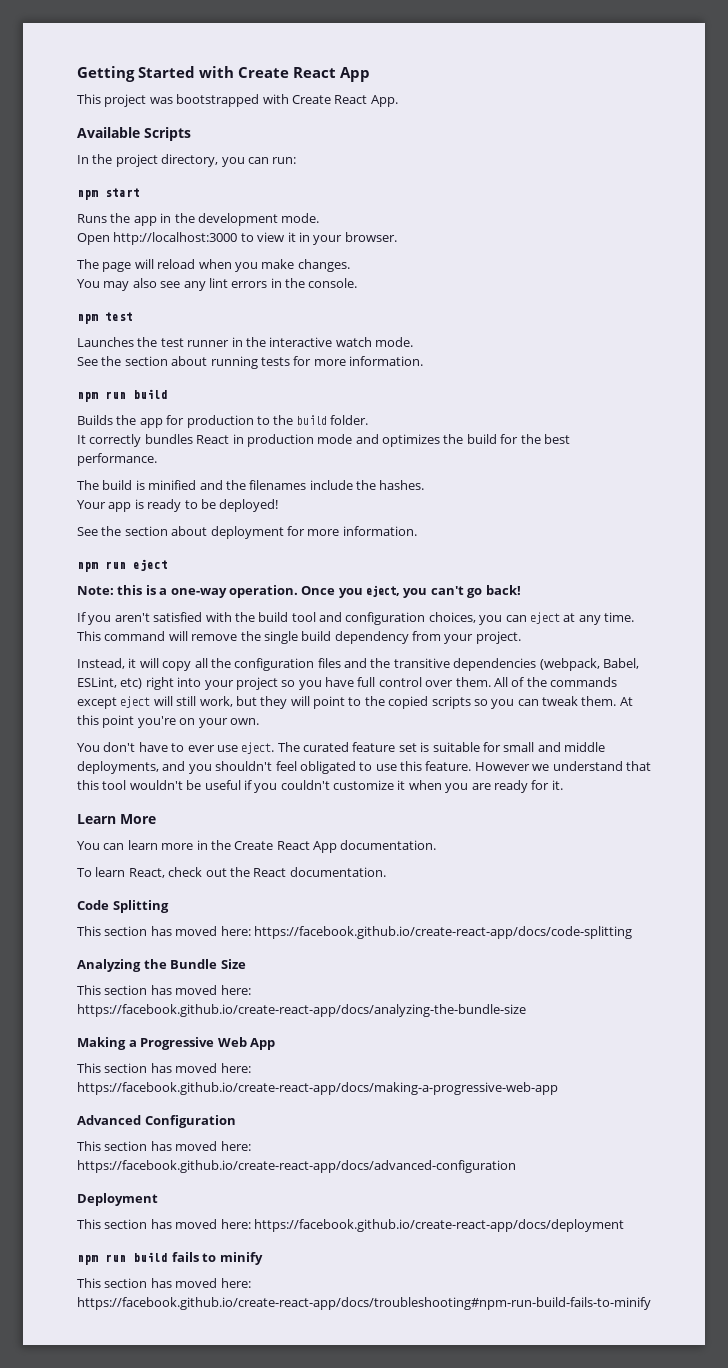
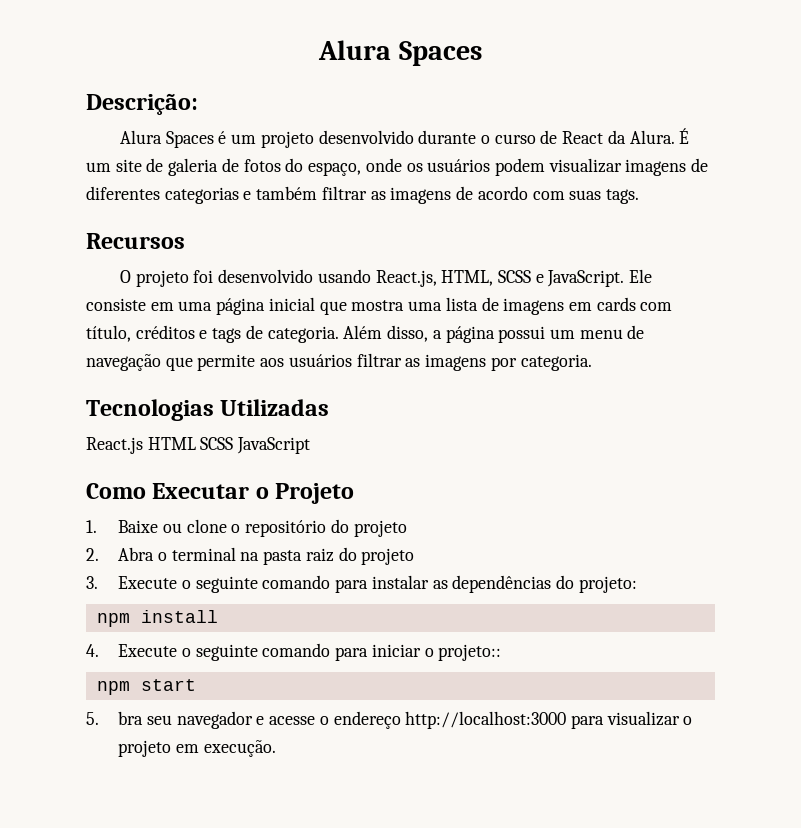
[77,66,370,82] [77,94,398,107] [77,127,191,141] [77,154,297,167] [77,188,140,200] [77,213,320,226] [77,232,397,245] [77,259,350,272] [77,278,358,291] [77,312,133,324] [77,337,413,347] [77,356,423,369] [77,389,168,402] [77,415,368,428] [77,434,570,447] [77,453,157,466] [77,480,425,490] [77,499,279,512] [77,526,417,539] [77,559,168,572] [77,585,521,598] [77,612,634,625] [77,631,521,644] [77,658,639,671] [77,677,617,690] [77,696,633,709] [77,715,259,728] [77,742,605,754] [77,761,651,774] [77,780,563,793] [77,814,156,824] [77,840,437,853] [77,867,386,878] [77,900,169,913] [77,926,632,939] [77,959,246,972] [77,985,251,995] [77,1004,526,1017] [77,1037,276,1050] [77,1063,251,1073] [77,1082,558,1095] [77,1115,236,1128] [77,1141,251,1151] [77,1160,516,1173] [77,1193,158,1206] [77,1219,624,1232] [77,1252,263,1265] [77,1278,251,1288] [77,1297,651,1310] Getting Started with Create React App // This project was bootstrapped with Create React App. // Available Scripts // In the project directory, you can run: // npm start // Runs the app in the development mode. // Open http://localhost:3000 to view it in your browser. // The page will reload when you make changes. // You may also see any lint errors in the console. // npm test // Launches the test runner in the interactive watch mode. // See the section about running tests for more information. // npm run build // Builds the app for production to the build folder. // It correctly bundles React in production mode and optimizes the build for the best performance. // The build is minified and the filenames include the hashes. // Your app is ready to be deployed! // See the section about deployment for more information. // npm run eject // Note: this is a one-way operation. Once you eject, you can't go back! // If you aren't satisfied with the build tool and configuration choices, you can eject at any time. This command will remove the single build dependency from your project. // Instead, it will copy all the configuration files and the transitive dependencies (webpack, Babel, ESLint, etc) right into your project so you have full control over them. All of the commands except eject will still work, but they will point to the copied scripts so you can tweak them. At this point you're on your own. // You don't have to ever use eject. The curated feature set is suitable for small and middle deployments, and you shouldn't feel obligated to use this feature. However we understand that this tool wouldn't be useful if you couldn't customize it when you are ready for it. // Learn More // You can learn more in the Create React App documentation. // To learn React, check out the React documentation. // Code Splitting // This section has moved here: https://facebook.github.io/create-react-app/docs/code-splitting // Analyzing the Bundle Size // This section has moved here: https://facebook.github.io/create-react-app/docs/analyzing-the-bundle-size // Making a Progressive Web App // This section has moved here: https://facebook.github.io/create-react-app/docs/making-a-progressive-web-app // Advanced Configuration // This section has moved here: https://facebook.github.io/create-react-app/docs/advanced-configuration // Deployment // This section has moved here: https://facebook.github.io/create-react-app/docs/deployment // npm run build fails to minify // This section has moved here: https://facebook.github.io/create-react-app/docs/troubleshooting#npm-run-build-fails-to-minify -> [318,40,482,66] [86,93,198,115] [119,128,690,148] [86,158,709,176] [86,186,639,204] [86,233,185,249] [119,269,653,287] [86,297,673,315] [86,325,645,343] [86,353,592,371] [86,399,330,421] [86,437,311,454] [86,483,355,504] [86,519,407,537] [86,547,415,565] [86,575,637,593] [96,610,218,627] [86,643,502,661] [96,679,196,695] [86,711,693,729] [118,740,276,757] Alura Spaces // Descrição: // Alura Spaces é um projeto desenvolvido durante o curso de React da Alura. É um site de galeria de fotos do espaço, onde os usuários podem visualizar imagens de diferentes categorias e também filtrar as imagens de acordo com suas tags. // Recursos // O projeto foi desenvolvido usando React.js, HTML, SCSS e JavaScript. Ele consiste em uma página inicial que mostra uma lista de imagens em cards com título, créditos e tags de categoria. Além disso, a página possui um menu de navegação que permite aos usuários filtrar as imagens por categoria. // Tecnologias Utilizadas // React.js HTML SCSS JavaScript // Como Executar o Projeto // 1. Baixe ou clone o repositório do projeto // 2. Abra o terminal na pasta raiz do projeto // 3. Execute o seguinte comando para instalar as dependências do projeto: // npm install // 4. Execute o seguinte comando para iniciar o projeto:: // npm start // 5. bra seu navegador e acesse o endereço http://localhost:3000 para visualizar o projeto em execução.

